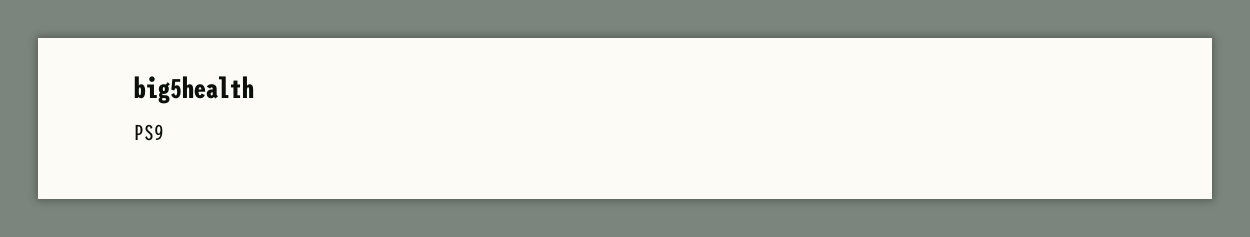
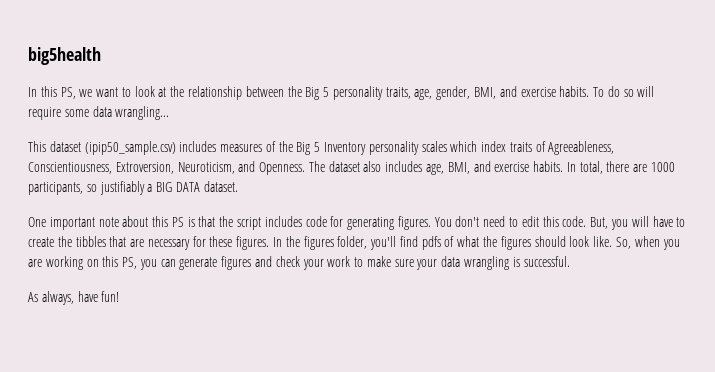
[134,124,164,141] PS9 -> [28,86,655,100] [28,106,170,120] [28,141,615,155] [28,161,676,175] [28,181,238,195] [28,216,686,230] [28,236,680,250] [28,256,570,270] [28,291,120,305] In this PS, we want to look at the relationship between the Big 5 personality traits, age, gender, BMI, and exercise habits. To do so will require some data wrangling... // This dataset (ipip50_sample.csv) includes measures of the Big 5 Inventory personality scales which index traits of Agreeableness, Conscientiousness, Extroversion, Neuroticism, and Openness. The dataset also includes age, BMI, and exercise habits. In total, there are 1000 participants, so justifiably a BIG DATA dataset. // One important note about this PS is that the script includes code for generating figures. You don't need to edit this code. But, you will have to create the tibbles that are necessary for these figures. In the figures folder, you'll find pdfs of what the figures should look like. So, when you are working on this PS, you can generate figures and check your work to make sure your data wrangling is successful. // As always, have fun!

